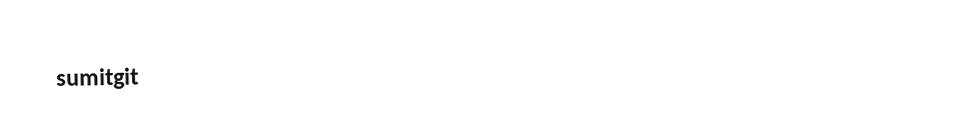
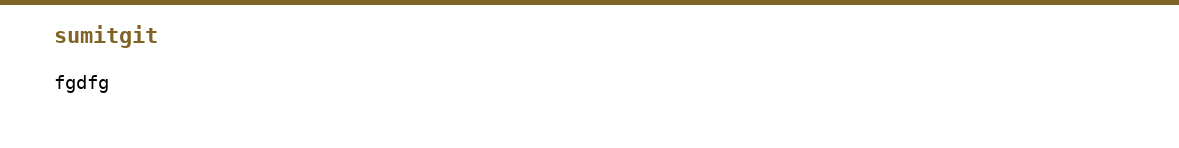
(139, 79) none -> [54,75,109,93] // fgdfg

